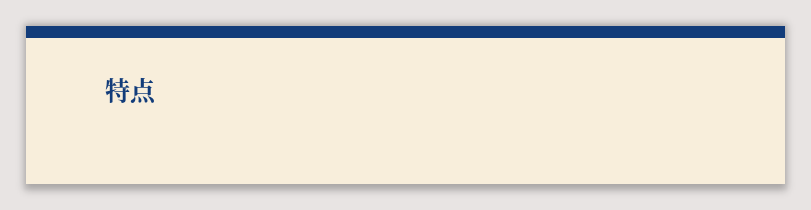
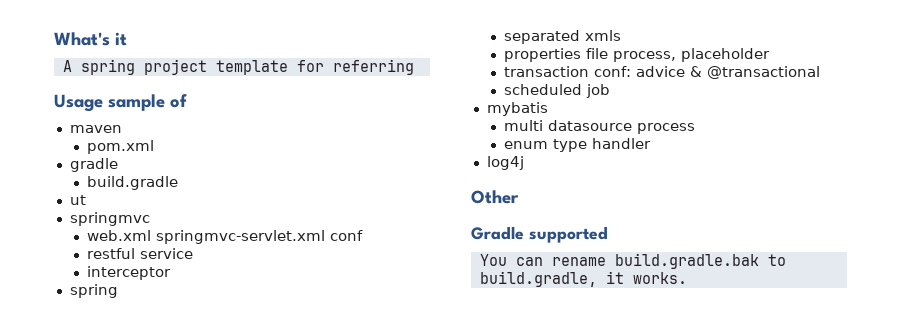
[105,77,157,105] 特点 -> [54,32,127,46] [62,59,414,75] [54,94,187,112] [69,125,122,133] [87,140,155,154] [69,158,118,172] [87,176,179,190] [69,195,86,205] [69,212,150,226] [87,230,364,244] [87,248,194,259] [87,266,172,280] [69,284,118,298] [504,30,622,44] [504,48,771,62] [504,66,821,79] [504,84,611,98] [486,102,548,116] [504,120,696,134] [504,138,652,152] [486,156,524,170] [471,190,519,204] [471,226,608,243] [479,253,786,269] [479,271,687,287] What's it // A spring project template for referring // Usage sample of // maven // pom.xml // gradle // build.gradle // ut // springmvc // web.xml springmvc-servlet.xml conf // restful service // interceptor // spring // separated xmls // properties file process, placeholder // transaction conf: advice & @transactional // scheduled job // mybatis // multi datasource process // enum type handler // log4j // Other // Gradle supported // You can rename build.gradle.bak to build.gradle, it works.

